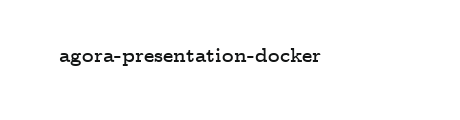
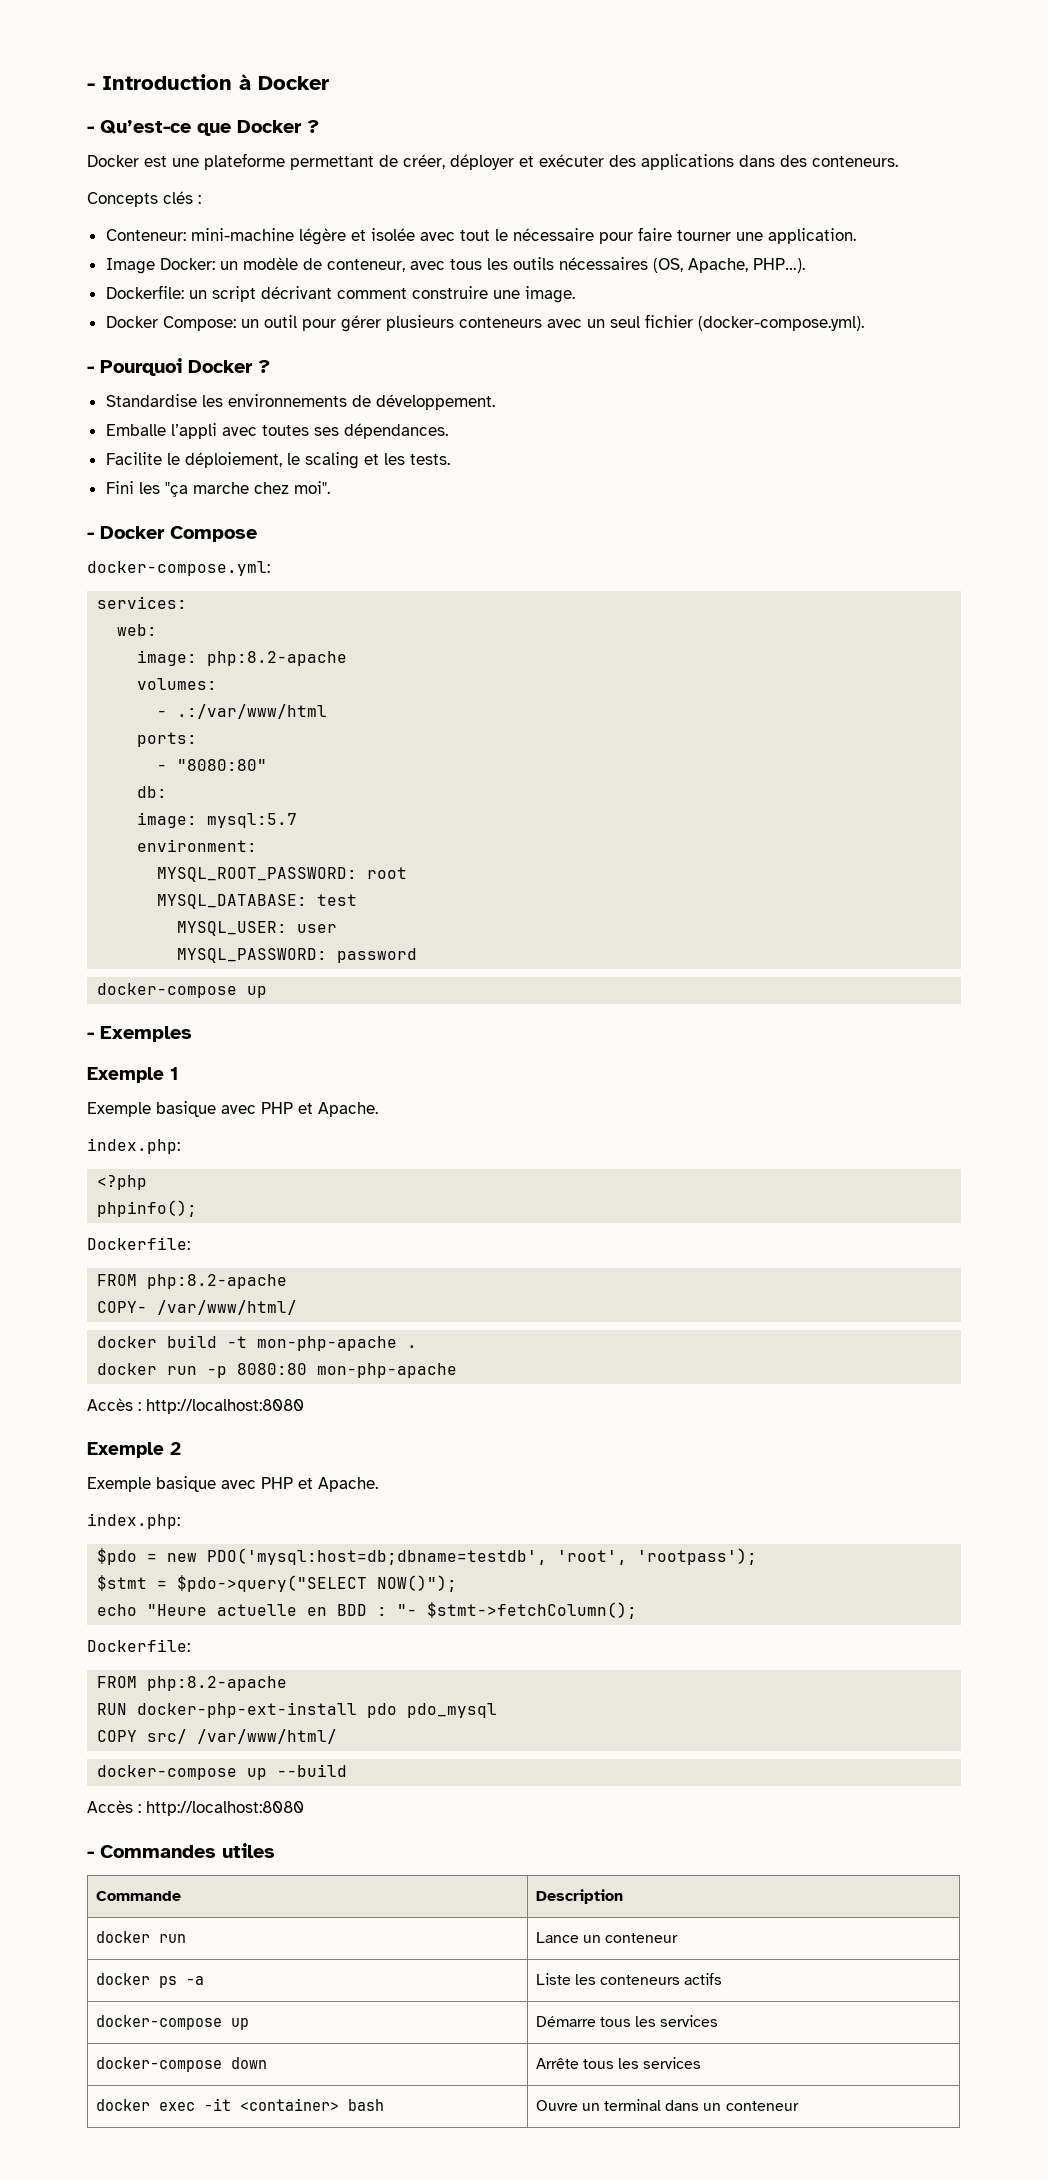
[59,48,321,66] agora-presentation-docker -> [87,74,329,90] [87,120,319,136] [87,153,898,170] [87,191,201,207] [105,227,856,245] [105,257,805,274] [105,285,575,303] [105,314,864,332] [87,358,270,376] [105,394,495,410] [105,423,448,439] [105,452,450,469] [105,481,330,497] [87,526,257,542] [87,561,270,576] [97,596,188,609] [117,624,158,636] [137,650,348,666] [137,678,218,690] [157,704,328,719] [137,732,198,747] [157,759,268,771] [137,786,168,798] [137,812,298,828] [137,839,258,852] [157,867,408,882] [157,894,358,909] [177,921,338,936] [177,948,418,963] [97,983,268,998] [87,1026,192,1042] [87,1067,179,1083] [87,1101,378,1117] [87,1138,180,1154] [97,1175,148,1190] [97,1200,198,1217] [87,1237,190,1250] [97,1274,288,1289] [97,1300,298,1315] [97,1335,418,1351] [97,1363,458,1378] [87,1398,304,1414] [87,1442,181,1458] [87,1476,378,1492] [87,1513,180,1529] [97,1548,758,1565] [97,1575,458,1592] [97,1602,638,1619] [87,1639,190,1652] [97,1676,288,1691] [97,1702,498,1718] [97,1729,338,1744] [97,1764,348,1780] [87,1800,304,1816] [87,1843,275,1858] [95,1891,181,1901] [535,1889,623,1904] [95,1931,186,1943] [535,1932,679,1943] [95,1973,204,1988] [535,1973,723,1985] [95,2015,249,2030] [535,2015,719,2027] [95,2057,267,2072] [535,2057,702,2069] [95,2098,384,2111] [535,2099,799,2111] - Introduction à Docker // - Qu’est-ce que Docker ? // Docker est une plateforme permettant de créer, déployer et exécuter des applications dans des conteneurs. // Concepts clés : // Conteneur: mini-machine légère et isolée avec tout le nécessaire pour faire tourner une application. // Image Docker: un modèle de conteneur, avec tous les outils nécessaires (OS, Apache, PHP…). // Dockerfile: un script décrivant comment construire une image. // Docker Compose: un outil pour gérer plusieurs conteneurs avec un seul fichier (docker-compose.yml). // - Pourquoi Docker ? // Standardise les environnements de développement. // Emballe l’appli avec toutes ses dépendances. // Facilite le déploiement, le scaling et les tests. // Fini les "ça marche chez moi". // - Docker Compose // docker-compose.yml: // services: // web: // image: php:8.2-apache // volumes: // - .:/var/www/html // ports: // - "8080:80" // db: // image: mysql:5.7 // environment: // MYSQL_ROOT_PASSWORD: root // MYSQL_DATABASE: test // MYSQL_USER: user // MYSQL_PASSWORD: password // docker-compose up // - Exemples // Exemple 1 // Exemple basique avec PHP et Apache. // index.php: // <?php // phpinfo(); // Dockerfile: // FROM php:8.2-apache // COPY- /var/www/html/ // docker build -t mon-php-apache . // docker run -p 8080:80 mon-php-apache // Accès : http://localhost:8080 // Exemple 2 // Exemple basique avec PHP et Apache. // index.php: // $pdo = new PDO('mysql:host=db;dbname=testdb', 'root', 'rootpass'); // $stmt = $pdo->query("SELECT NOW()"); // echo "Heure actuelle en BDD : "- $stmt->fetchColumn(); // Dockerfile: // FROM php:8.2-apache // RUN docker-php-ext-install pdo pdo_mysql // COPY src/ /var/www/html/ // docker-compose up --build // Accès : http://localhost:8080 // - Commandes utiles // Commande | Description // docker run | Lance un conteneur // docker ps -a | Liste les conteneurs actifs // docker-compose up | Démarre tous les services // docker-compose down | Arrête tous les services // docker exec -it <container> bash | Ouvre un terminal dans un conteneur

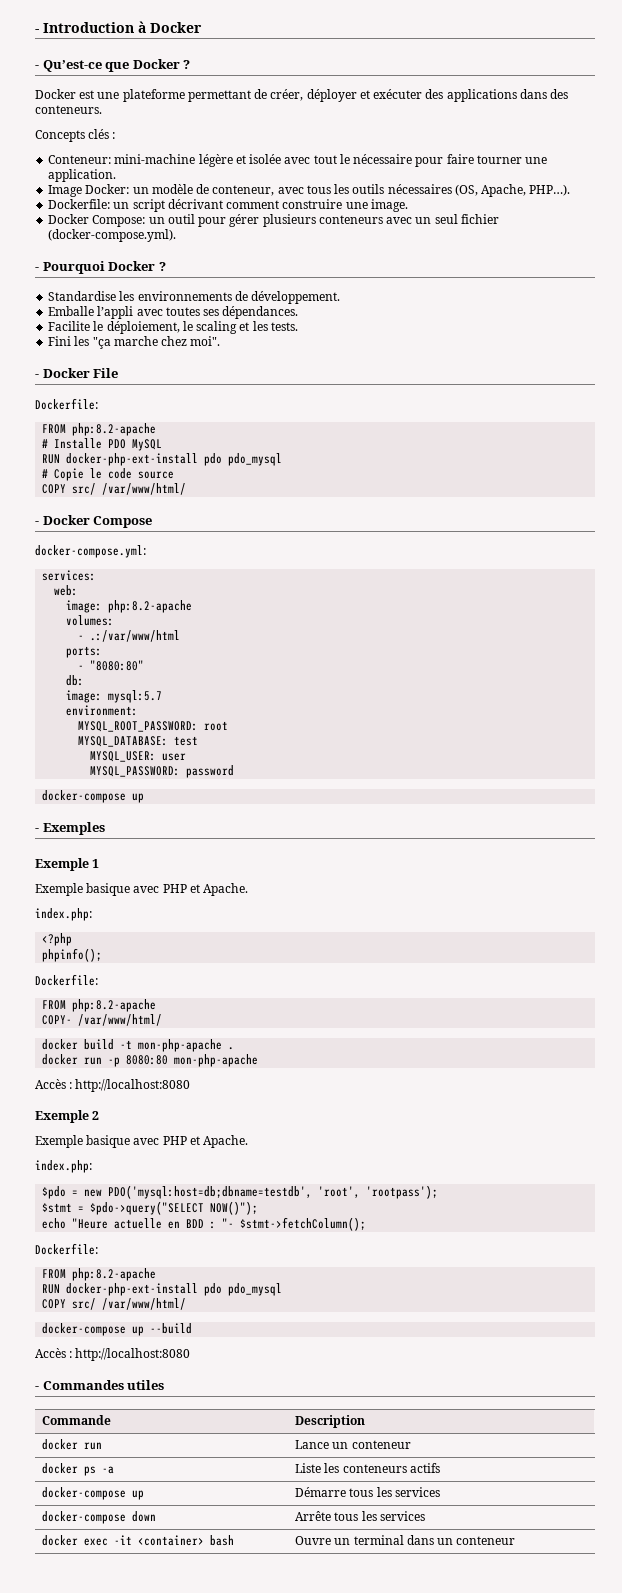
(330, 487) none -> [35,368,119,378] [35,398,98,410] [42,423,157,436] [42,438,163,451] [42,453,283,466] [42,468,175,481] [42,483,187,495] // - Docker File // Dockerfile: // FROM php:8.2-apache // # Installe PDO MySQL // RUN docker-php-ext-install pdo pdo_mysql // # Copie le code source // COPY src/ /var/www/html/

